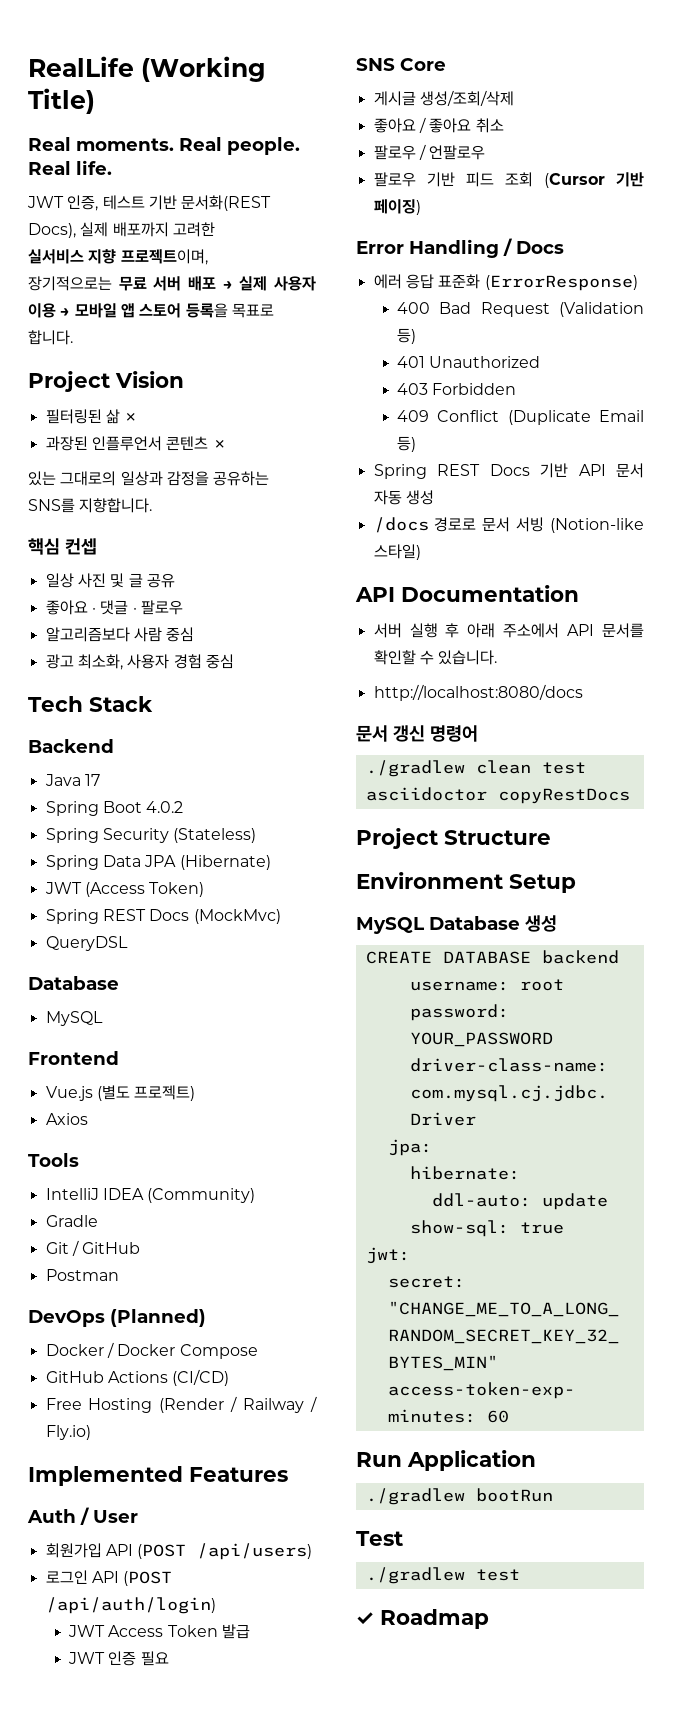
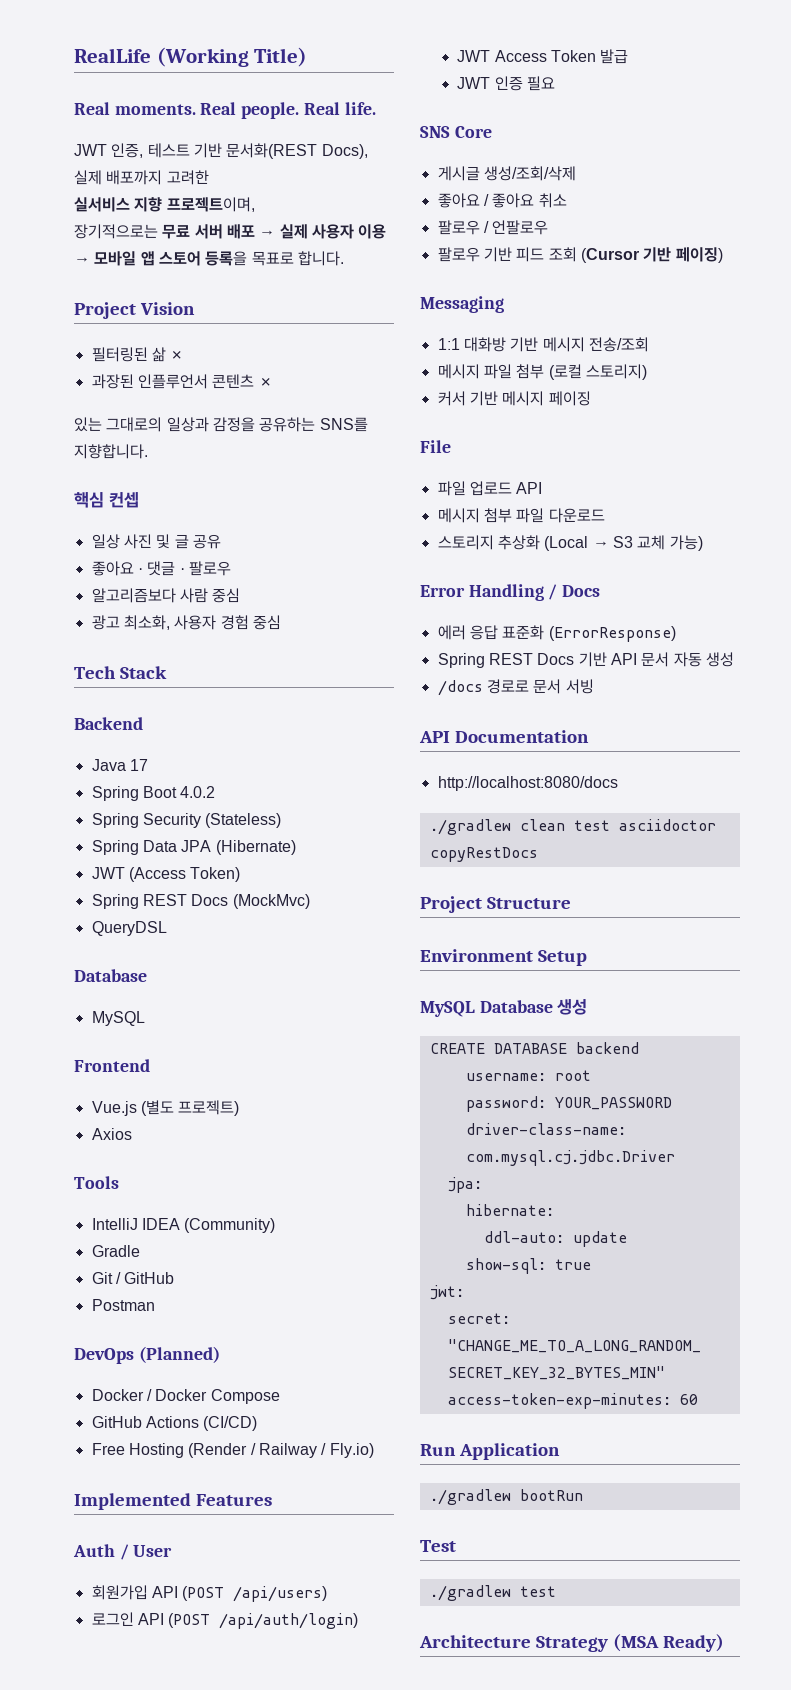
(421, 207) none -> [420,296,504,313] [437,337,649,352] [437,364,647,380] [437,391,591,406] [420,440,451,453] [437,481,543,496] [437,508,605,523] [437,535,703,551] // Messaging // 1:1 대화방 기반 메시지 전송/조회 // 메시지 파일 첨부 (로컬 스토리지) // 커서 기반 메시지 페이징 // File // 파일 업로드 API // 메시지 첨부 파일 다운로드 // 스토리지 추상화 (Local → S3 교체 가능)
[397,302,644,317] [397,328,417,344] [397,356,541,368] [397,383,517,395] [397,410,644,425] [397,436,417,452] // 400 Bad Request (Validation 등) // 401 Unauthorized // 403 Forbidden // 409 Conflict (Duplicate Email 등) -> (676, 634) none
[550,518,644,533] [373,544,421,560] (Notion-like 스타일) -> (594, 686) none
[373,623,644,638] [373,650,498,665] [373,684,583,701] [356,725,478,742] 서버 실행 후 아래 주소에서 API 문서를 확인할 수 있습니다. // http://localhost:8080/docs // 문서 갱신 명령어 -> [437,776,618,791] http://localhost:8080/docs
[356,1609,489,1629] ✓ Roadmap -> [419,1634,725,1652] Architecture Strategy (MSA Ready)

